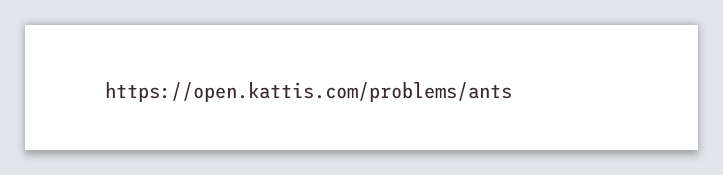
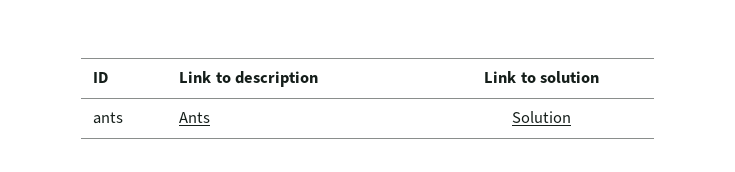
[105,82,512,102] https://open.kattis.com/problems/ants -> [93,72,109,83] [179,71,319,87] [484,71,599,83] [93,112,124,124] [179,112,211,123] [512,111,571,123] ID | Link to description | Link to solution // ants | Ants | Solution

